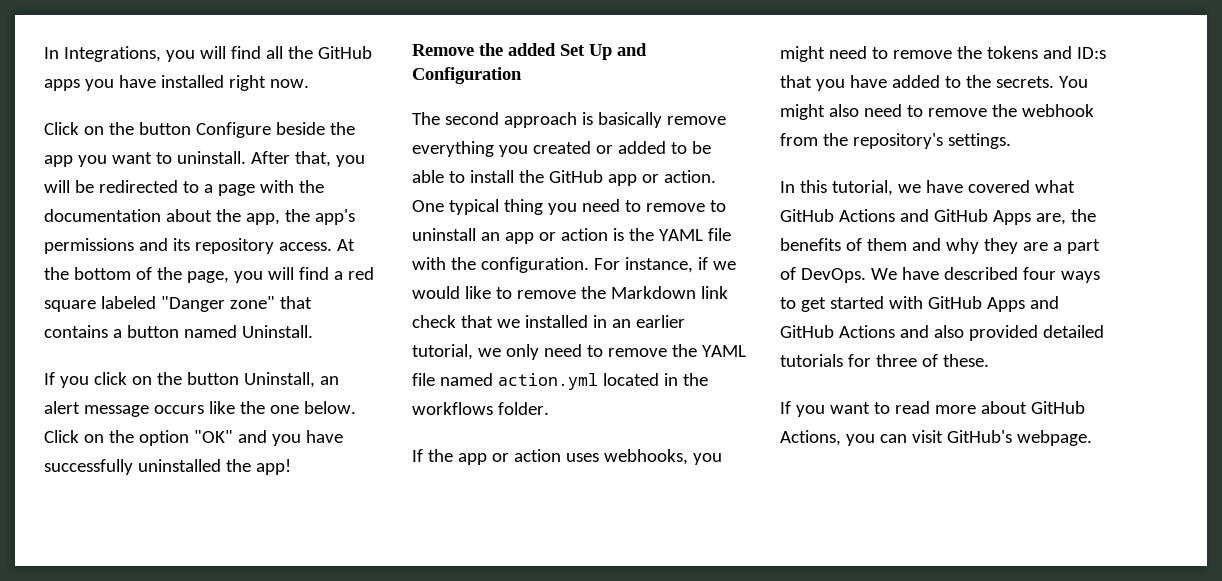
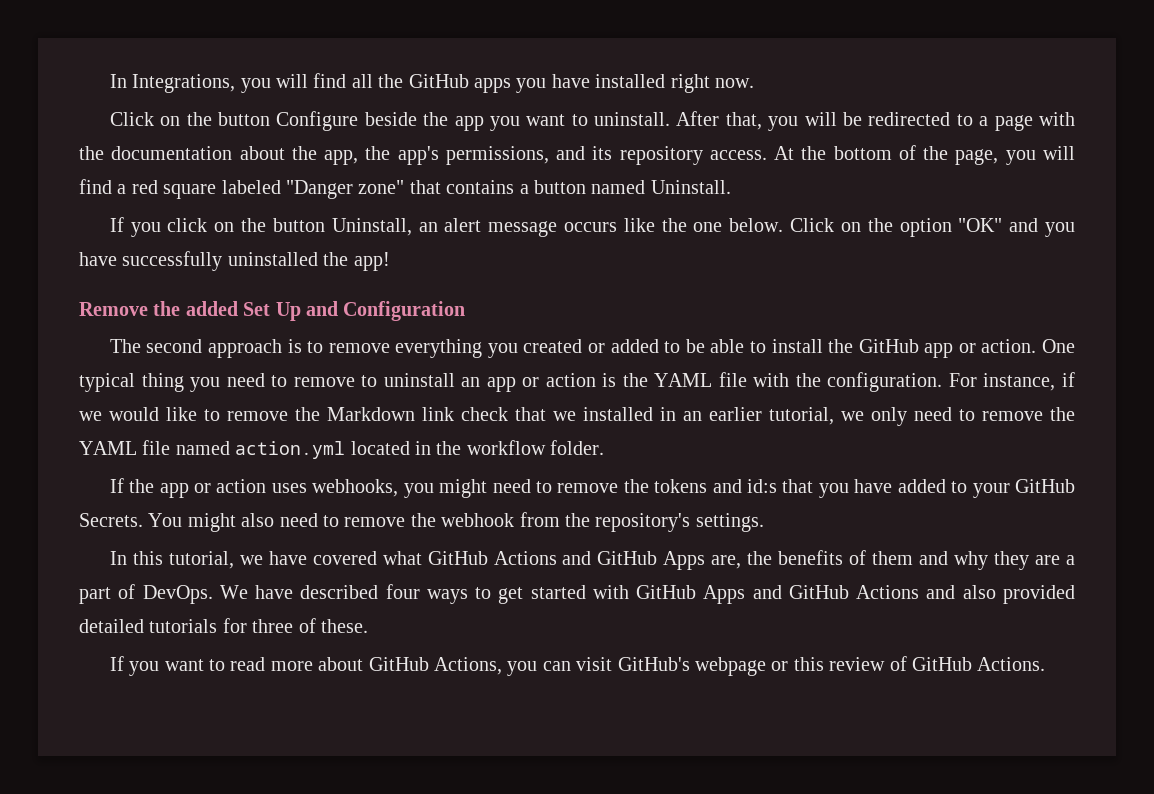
[44,238,134,254] permissions -> [445,146,549,165] permissions,
[597,112,662,128] basically -> [307,341,324,353] to
[412,402,493,415] workflows -> [466,440,546,455] workflow
[1076,47,1106,59] ID:s -> [747,479,778,493] id:s
[965,75,1054,88] the secrets. -> [972,479,1075,498] [79,513,143,527] your GitHub Secrets.
[1016,430,1092,446] webpage. -> [695,656,1046,676] webpage or this review of GitHub Actions.

